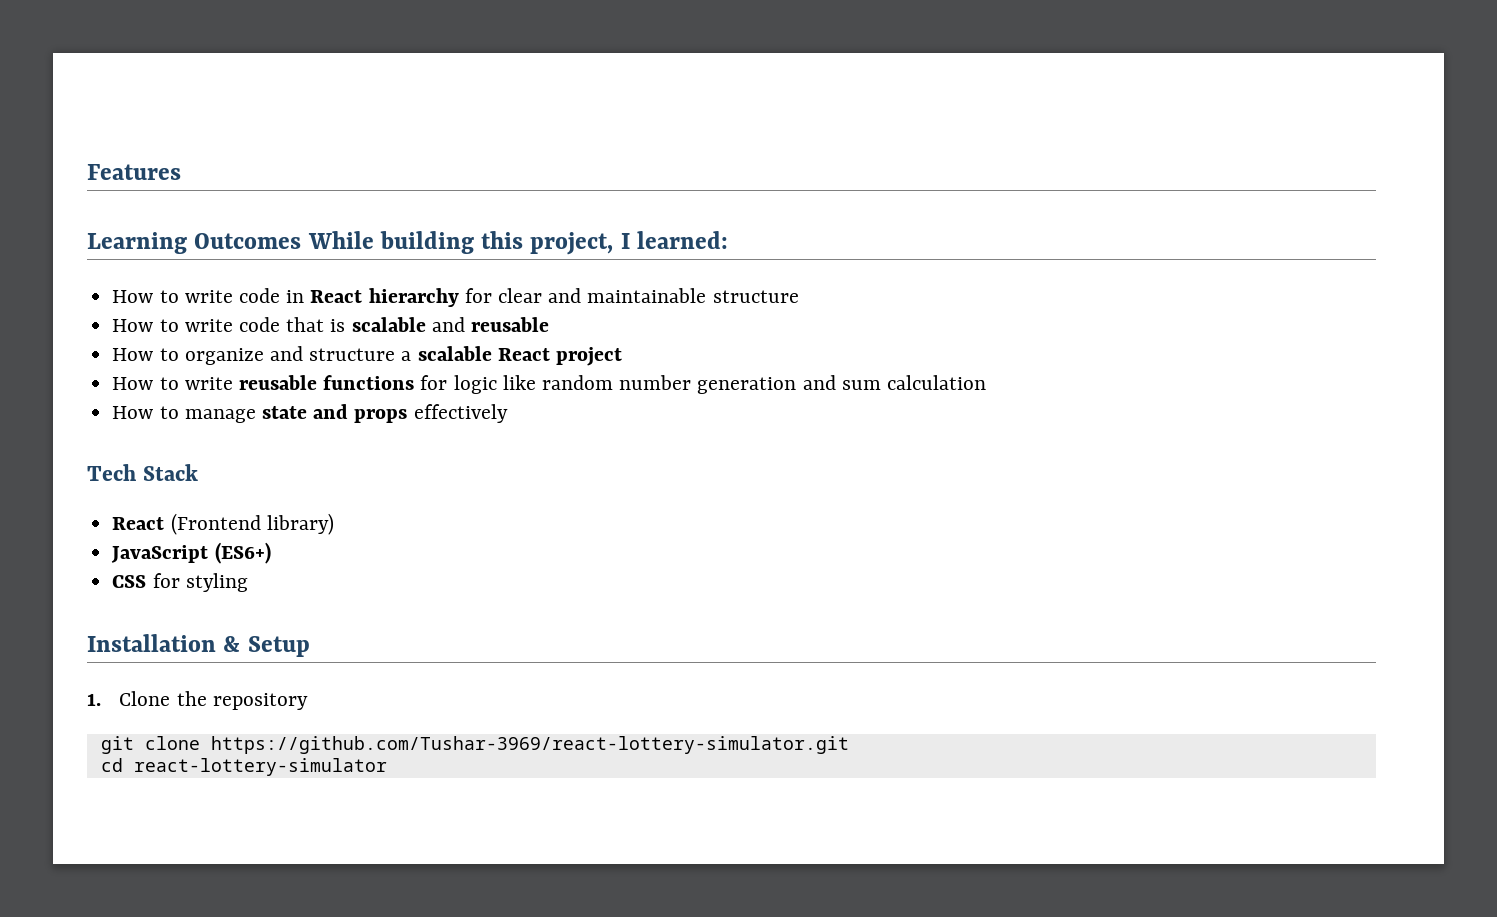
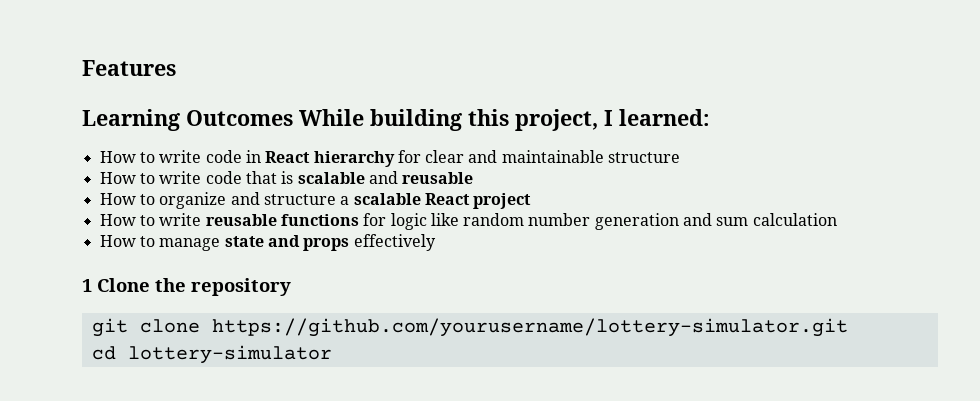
[87,464,198,481] [112,513,334,535] [111,542,271,564] [112,573,248,592] [87,634,310,657] [87,693,101,706] Tech Stack // React (Frontend library) // JavaScript (ES6+) // CSS for styling // Installation & Setup // 1. -> [82,279,92,292] 1
[210,736,849,754] https://github.com/Tushar-3969/react-lottery-simulator.git -> [211,318,848,337] https://github.com/yourusername/lottery-simulator.git
[133,758,387,776] react-lottery-simulator -> [127,345,332,364] lottery-simulator

